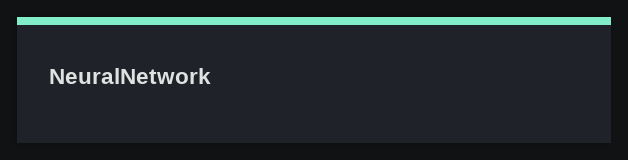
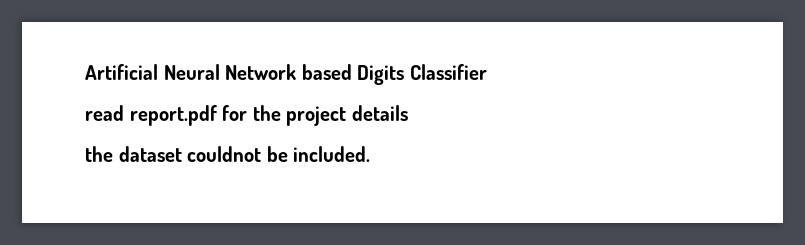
[49,68,211,84] NeuralNetwork -> [85,64,487,85] [85,105,408,126] [85,146,371,162] Artificial Neural Network based Digits Classifier // read report.pdf for the project details // the dataset couldnot be included.

